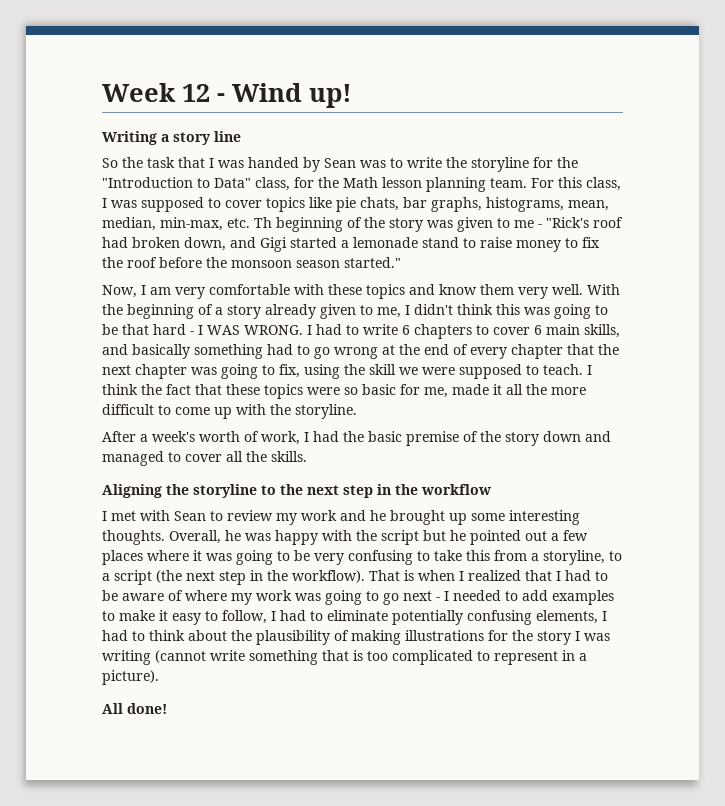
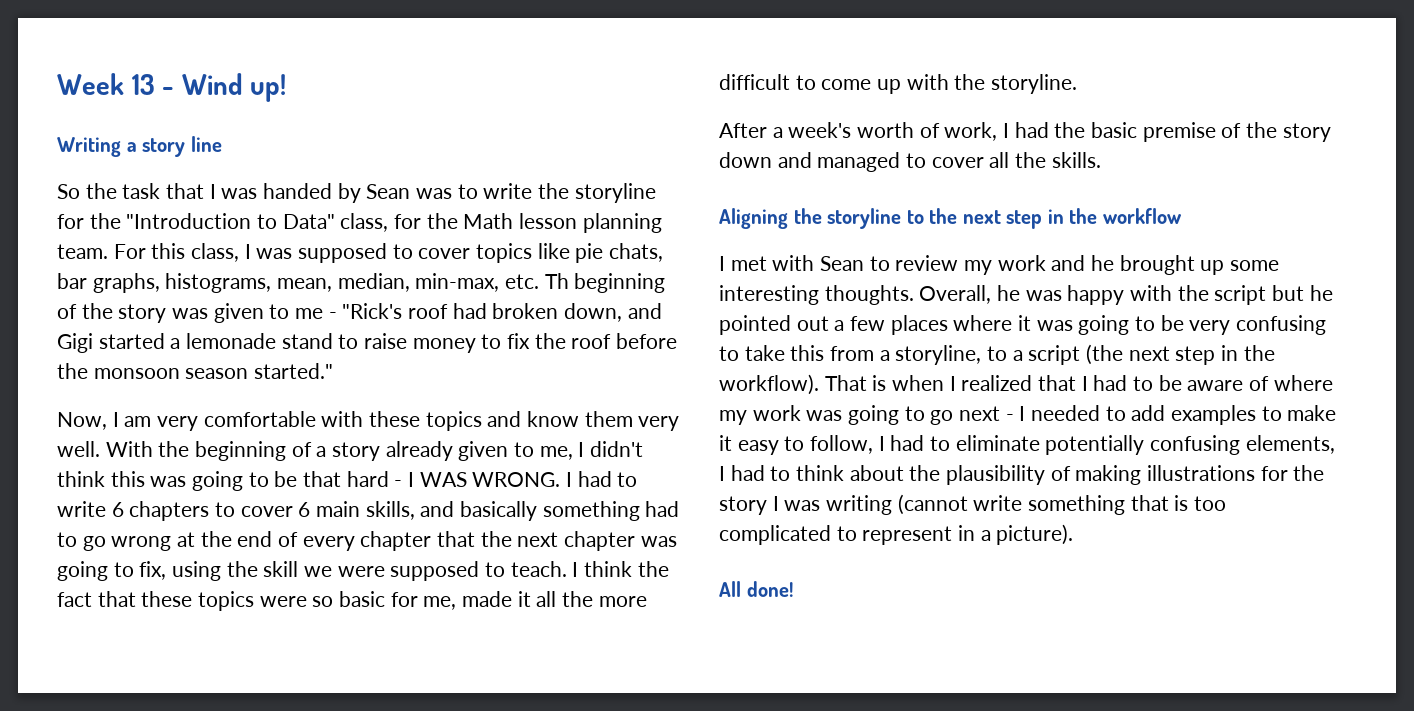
[182,84,210,102] 12 -> [131,74,155,95] 13

